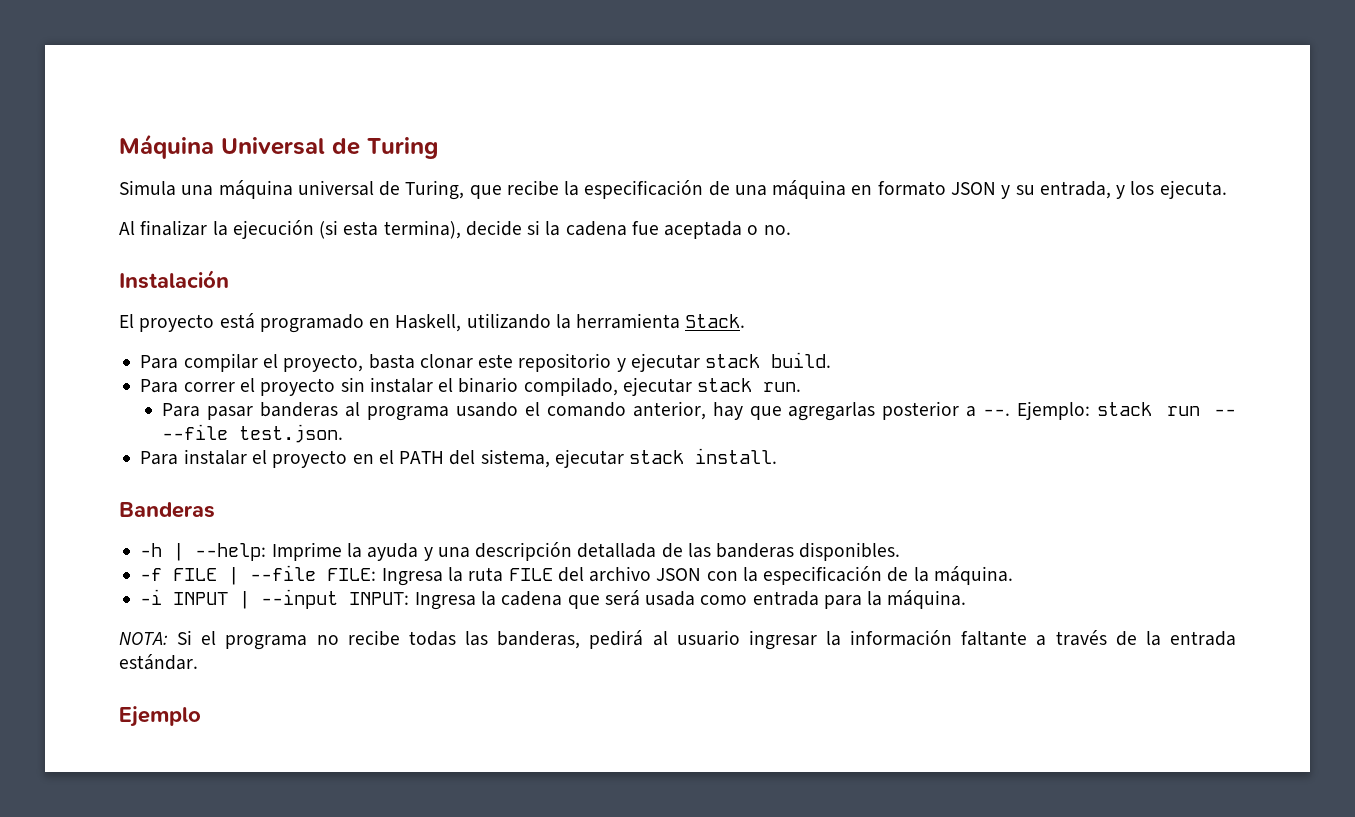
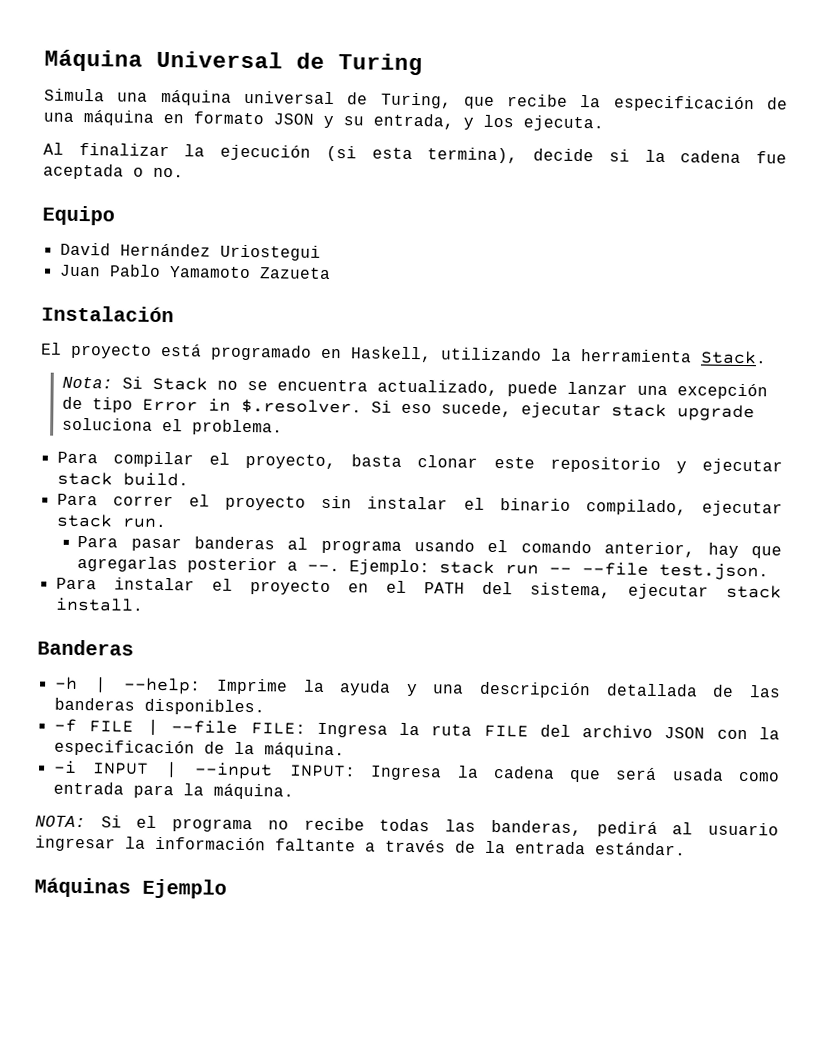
(791, 230) none -> [42,205,115,226] [59,242,321,261] [59,264,331,280] // Equipo // David Hernández Uriostegui // Juan Pablo Yamamoto Zazueta
(746, 321) none -> [61,376,768,400] [61,396,755,422] [61,417,283,436] // Nota: Si Stack no se encuentra actualizado, puede lanzar una excepción de tipo Error in $.resolver. Si eso sucede, ejecutar stack upgrade soluciona el problema.
(198, 662) none -> [34,877,131,898] Máquinas

